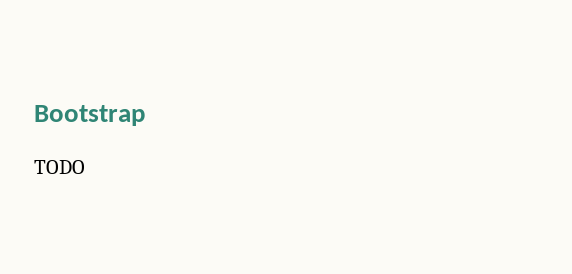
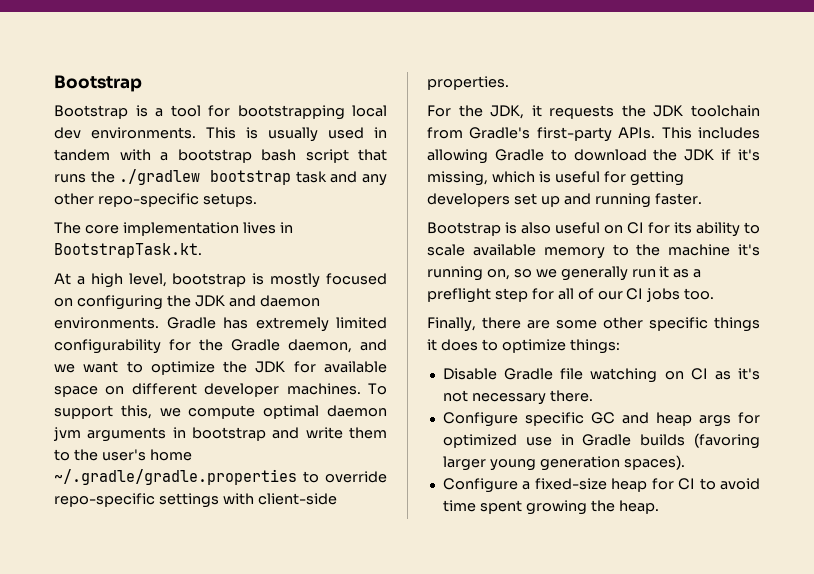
[34,160,85,174] TODO -> [54,105,387,120] [54,127,387,142] [54,149,387,163] [54,169,387,186] [54,193,257,207] [54,222,293,236] [54,243,202,258] [54,273,387,288] [54,295,320,310] [54,317,387,332] [54,339,387,354] [54,361,387,375] [54,383,387,397] [54,405,388,419] [53,427,387,442] [54,449,192,461] [54,469,387,485] [54,493,337,508] [427,76,509,90] [427,105,760,119] [427,127,760,142] [427,149,761,164] [427,171,684,186] [427,193,702,208] [427,222,760,237] [427,244,760,259] [427,266,702,281] [427,288,715,303] [427,317,760,332] [427,339,620,354] [442,368,760,383] [442,390,593,405] [442,412,760,427] [442,433,760,449] [442,455,685,471] [442,478,761,493] [442,500,659,515] Bootstrap is a tool for bootstrapping local dev environments. This is usually used in tandem with a bootstrap bash script that runs the ./gradlew bootstrap task and any other repo-specific setups. // The core implementation lives in BootstrapTask.kt. // At a high level, bootstrap is mostly focused on configuring the JDK and daemon environments. Gradle has extremely limited configurability for the Gradle daemon, and we want to optimize the JDK for available space on different developer machines. To support this, we compute optimal daemon jvm arguments in bootstrap and write them to the user's home ~/.gradle/gradle.properties to override repo-specific settings with client-side properties. // For the JDK, it requests the JDK toolchain from Gradle's first-party APIs. This includes allowing Gradle to download the JDK if it's missing, which is useful for getting developers set up and running faster. // Bootstrap is also useful on CI for its ability to scale available memory to the machine it's running on, so we generally run it as a preflight step for all of our CI jobs too. // Finally, there are some other specific things it does to optimize things: // Disable Gradle file watching on CI as it's not necessary there. // Configure specific GC and heap args for optimized use in Gradle builds (favoring larger young generation spaces). // Configure a fixed-size heap for CI to avoid time spent growing the heap.

